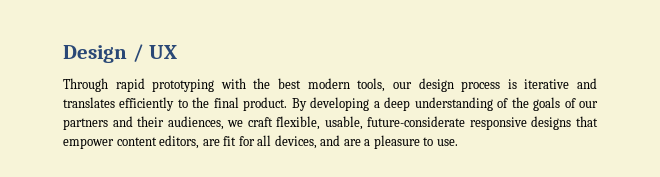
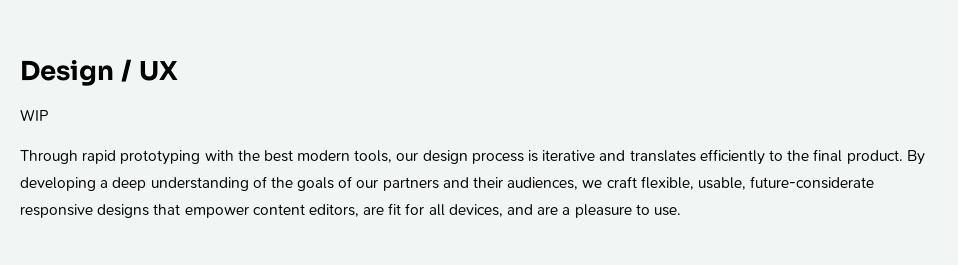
(178, 52) none -> [20,109,48,121] // WIP

